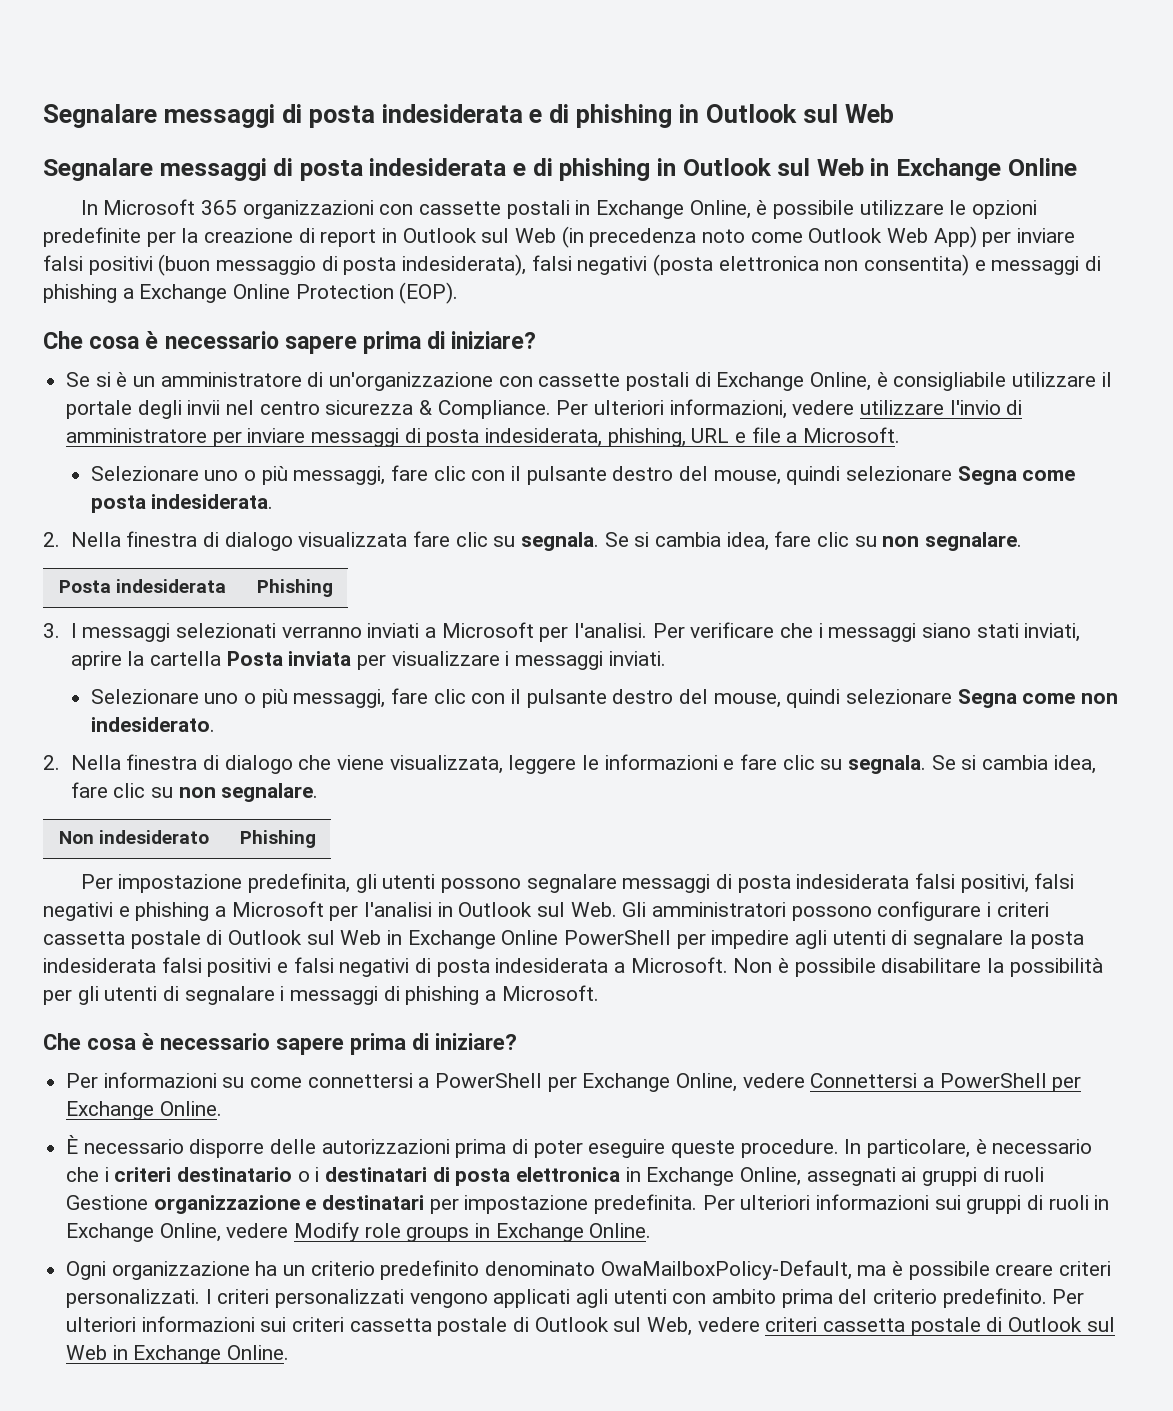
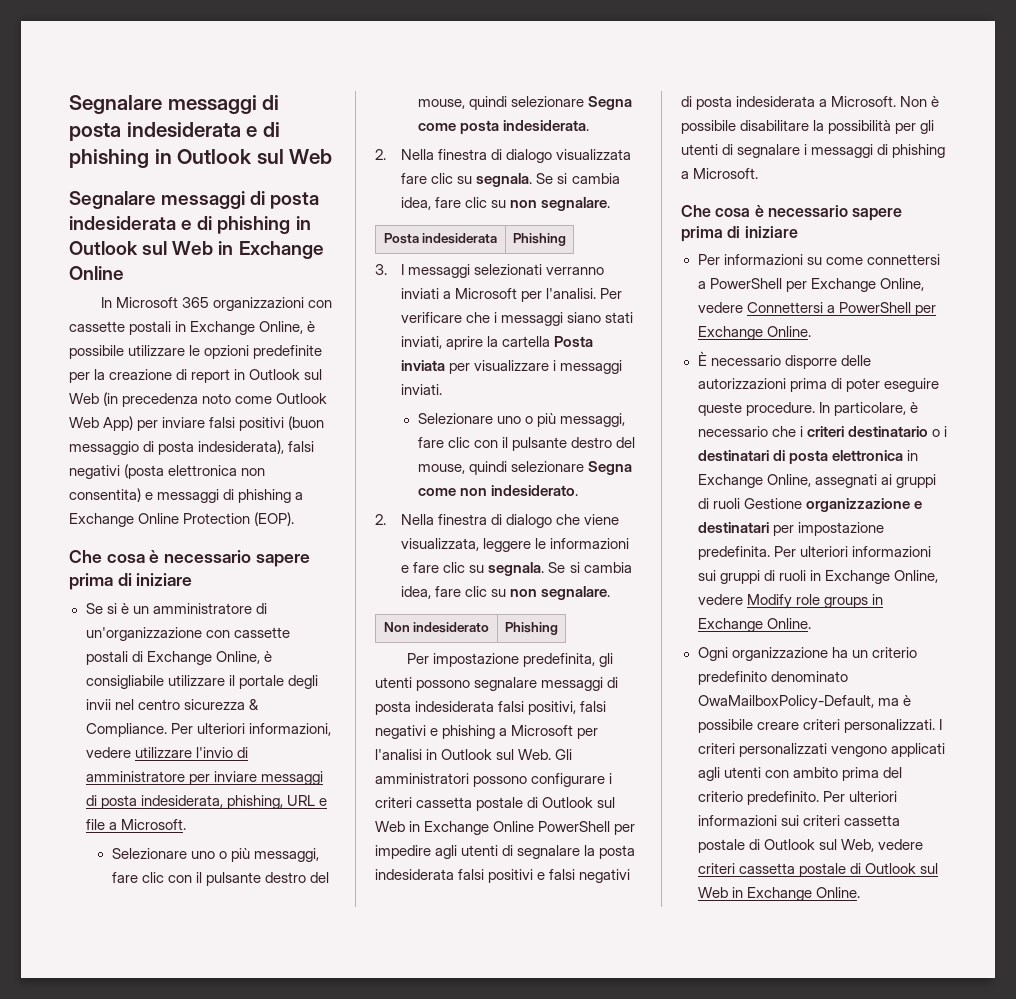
[451,331,537,349] iniziare? -> [136,573,193,586] iniziare
[434,1033,517,1050] iniziare? -> [744,226,798,238] iniziare

